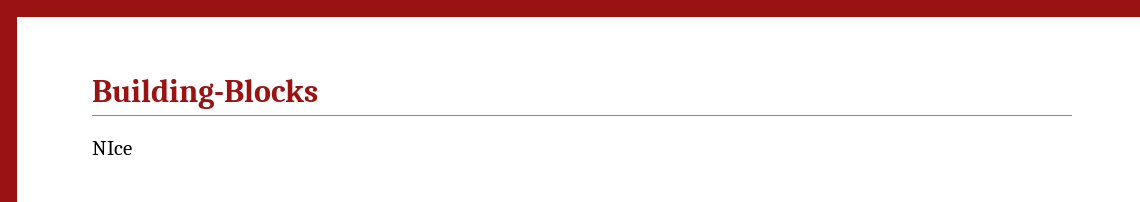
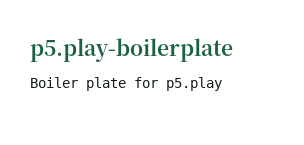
[92,79,318,109] [92,141,132,155] Building-Blocks // NIce -> [30,38,233,62] [30,77,222,91] p5.play-boilerplate // Boiler plate for p5.play

